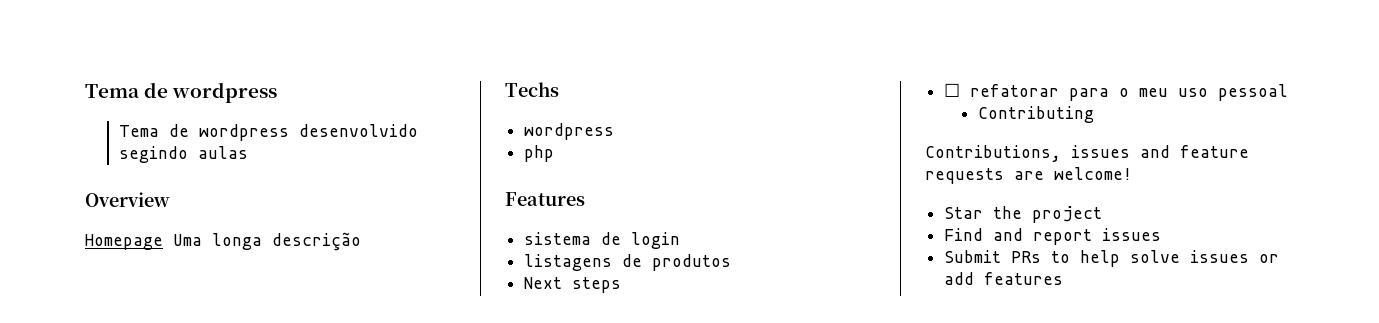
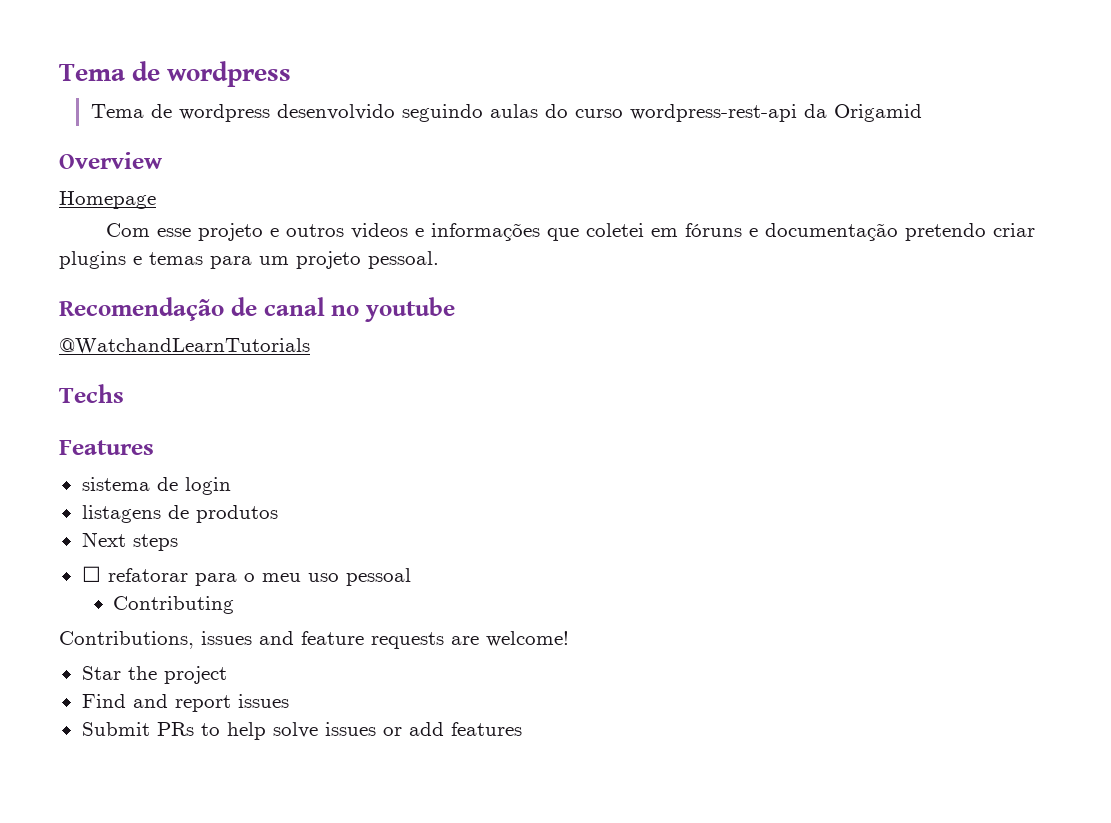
[118,146,188,163] segindo -> [401,104,483,122] seguindo
[85,192,170,207] [85,232,361,251] // Overview // Homepage Uma longa descrição -> [544,104,922,122] [59,152,162,169] [59,191,156,209] [105,223,1035,241] [59,251,439,269] [59,297,455,322] [59,338,310,354] do curso wordpress-rest-api da Origamid // Overview // Homepage // Com esse projeto e outros videos e informações que coletei em fóruns e documentação pretendo criar plugins e temas para um projeto pessoal. // Recomendação de canal no youtube // @WatchandLearnTutorials
[524,123,615,140] [524,145,555,162] // wordpress // php -> (124, 393) none

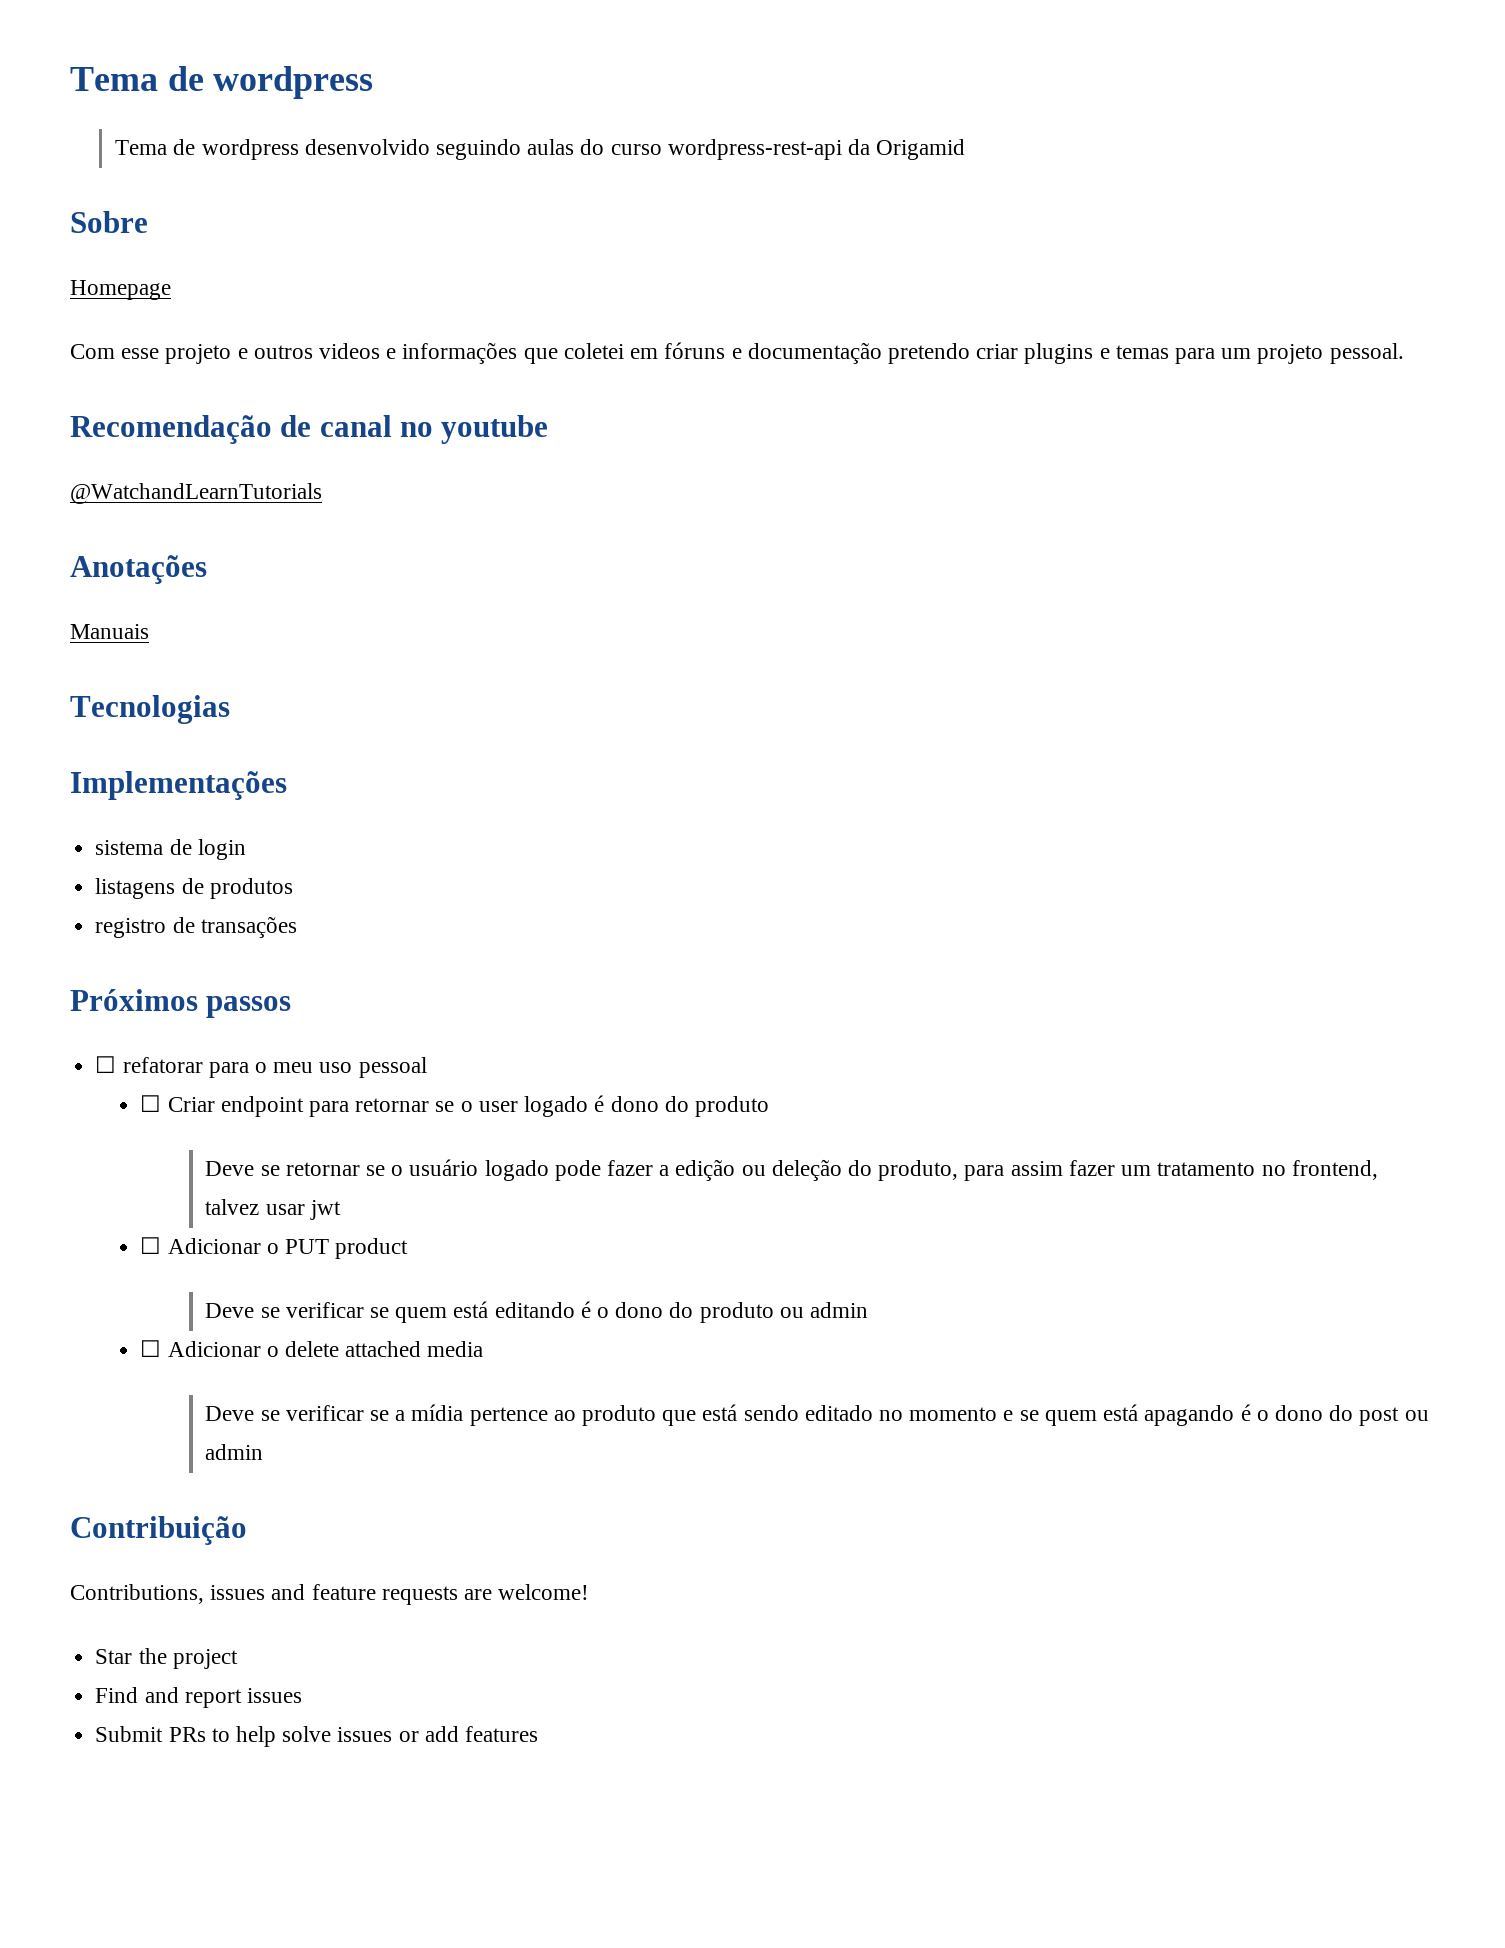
[59,152,162,169] Overview -> [70,211,148,233] Sobre
[59,384,124,403] [59,440,154,455] Techs // Features -> [70,555,207,584] [70,624,149,639] [70,695,230,724] [70,771,287,800] Anotações // Manuais // Tecnologias // Implementações
[81,532,178,551] Next steps -> [95,916,297,938] [70,989,292,1018] registro de transações // Próximos passos
[113,596,235,614] Contributing -> [140,1095,769,1117] [205,1159,1378,1181] [205,1199,341,1220] [140,1237,409,1259] [205,1301,869,1323] [140,1340,484,1357] [205,1404,1429,1426] [205,1444,264,1460] [70,1516,247,1545] ☐ Criar endpoint para retornar se o user logado é dono do produto // Deve se retornar se o usuário logado pode fazer a edição ou deleção do produto, para assim fazer um tratamento no frontend, talvez usar jwt // ☐ Adicionar o PUT product // Deve se verificar se quem está editando é o dono do produto ou admin // ☐ Adicionar o delete attached media // Deve se verificar se a mídia pertence ao produto que está sendo editado no momento e se quem está apagando é o dono do post ou admin // Contribuição

